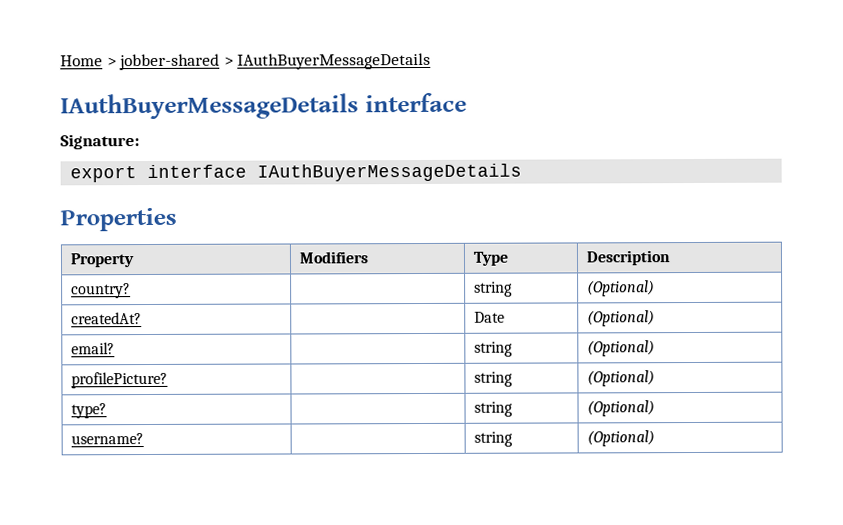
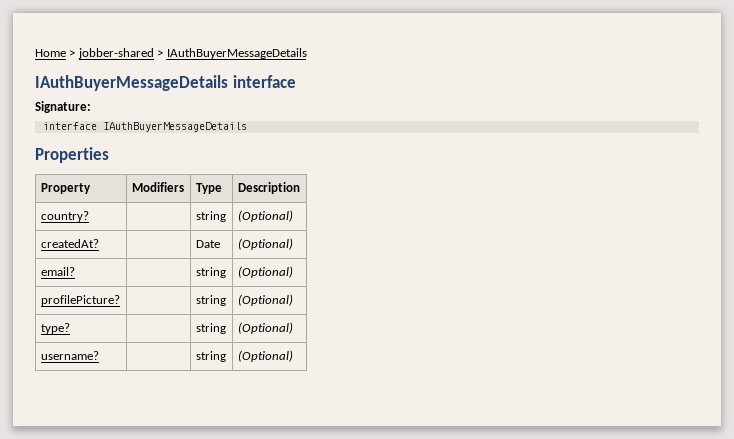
[70,166,138,183] export -> (91, 107) none

